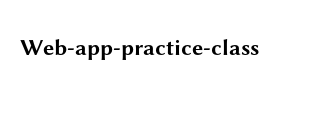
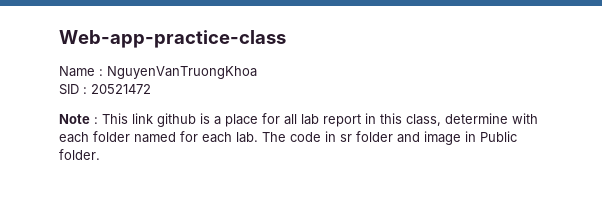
(259, 49) none -> [59,66,257,79] [59,84,151,95] [59,113,538,127] [59,131,517,145] [59,149,100,160] // Name : NguyenVanTruongKhoa // SID : 20521472 // Note : This link github is a place for all lab report in this class, determine with each folder named for each lab. The code in sr folder and image in Public folder.

